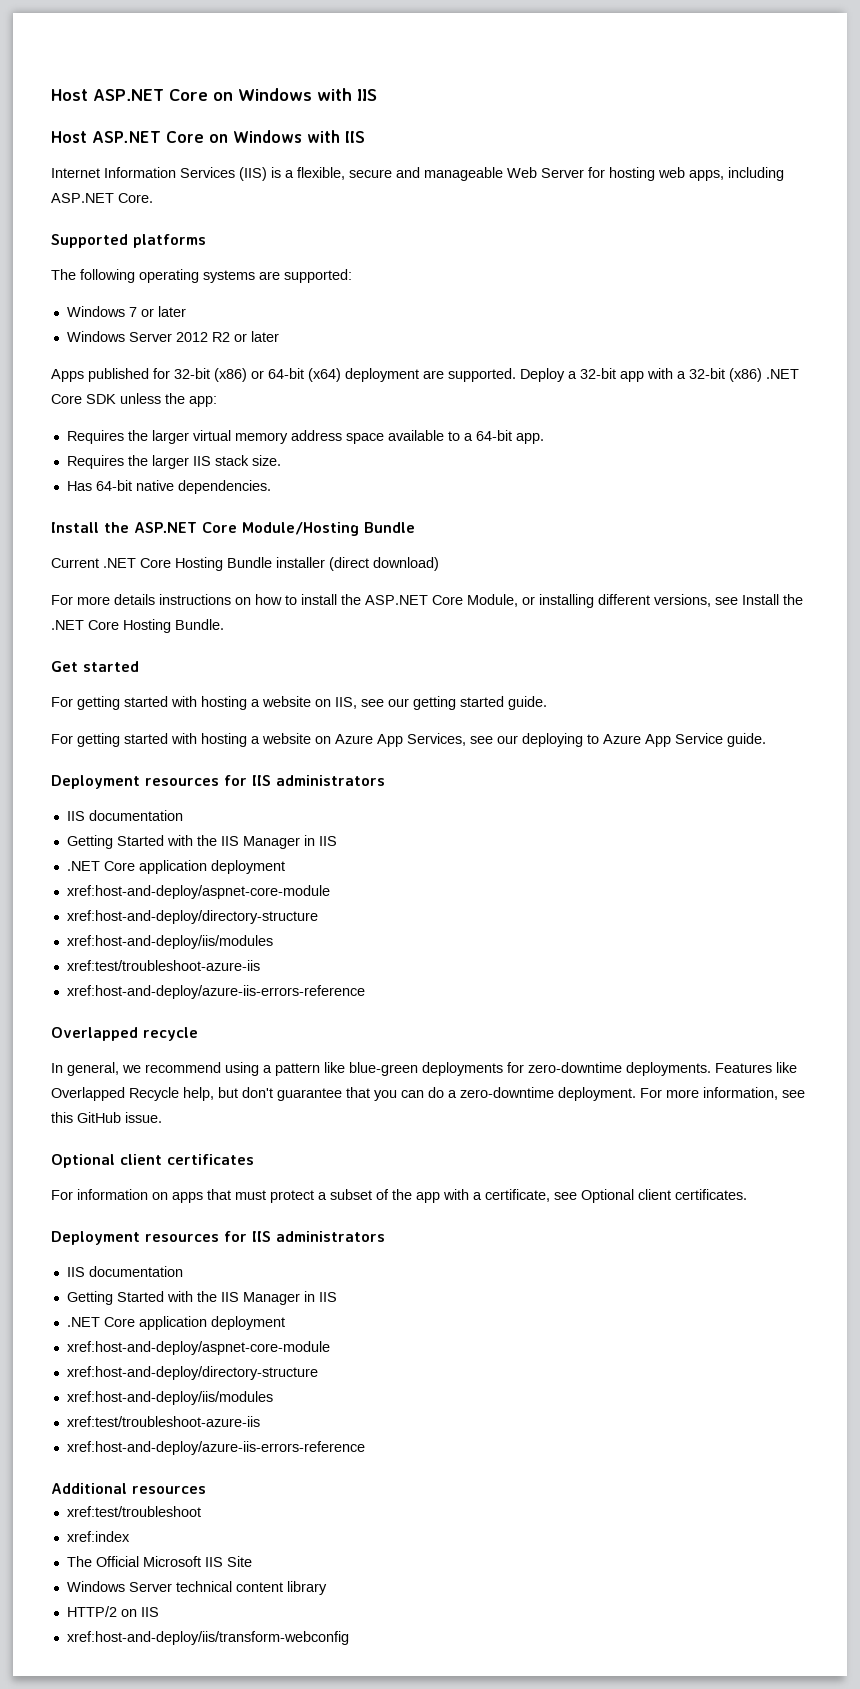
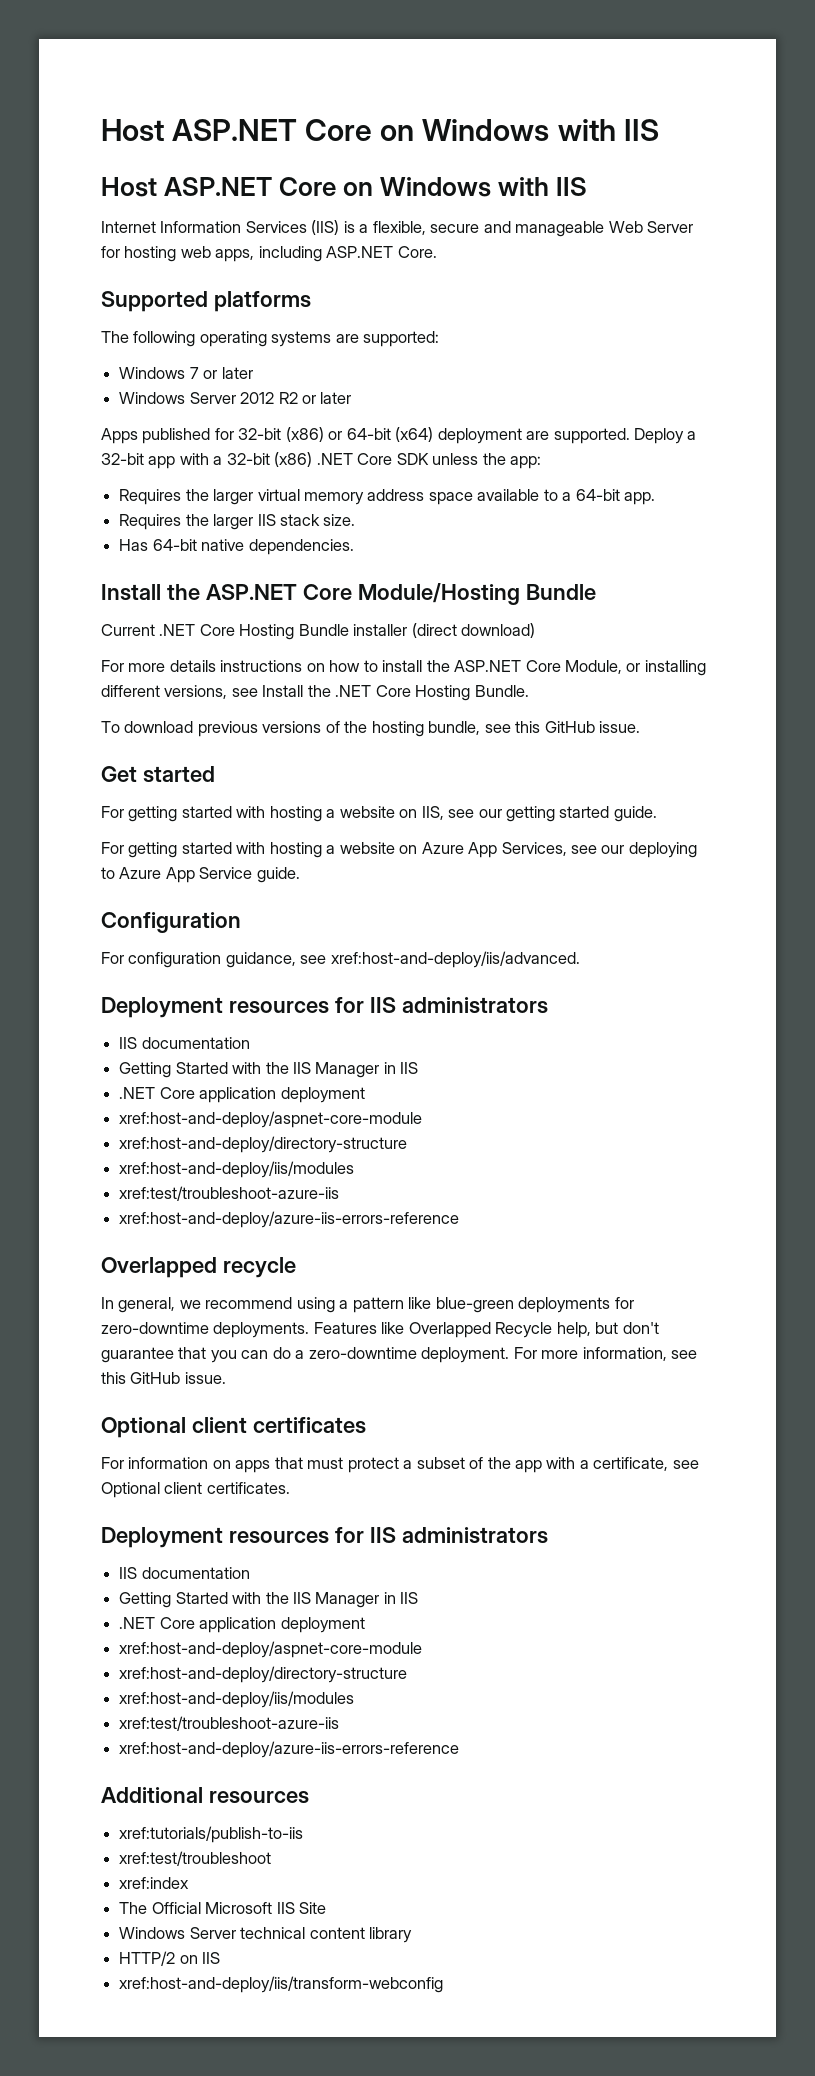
(224, 624) none -> [101,721,641,737] // To download previous versions of the hosting bundle, see this GitHub issue.
(766, 740) none -> [101,912,241,933] [101,951,580,968] // Configuration // For configuration guidance, see xref:host-and-deploy/iis/advanced.
(206, 1490) none -> [119,1826,304,1843] // xref:tutorials/publish-to-iis

